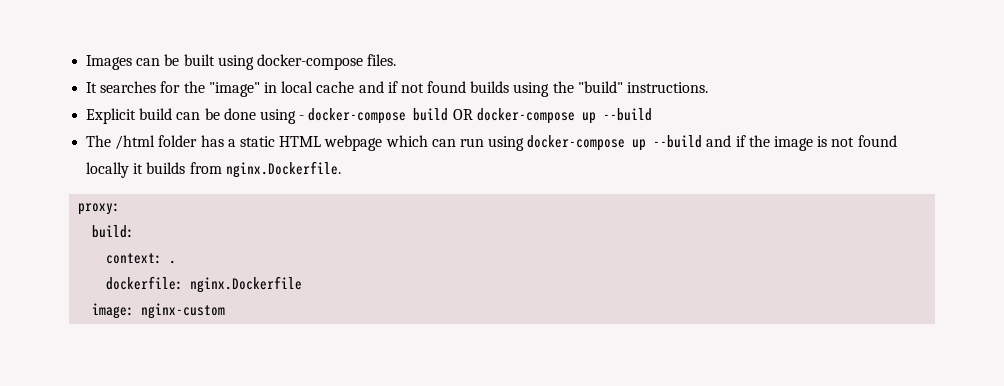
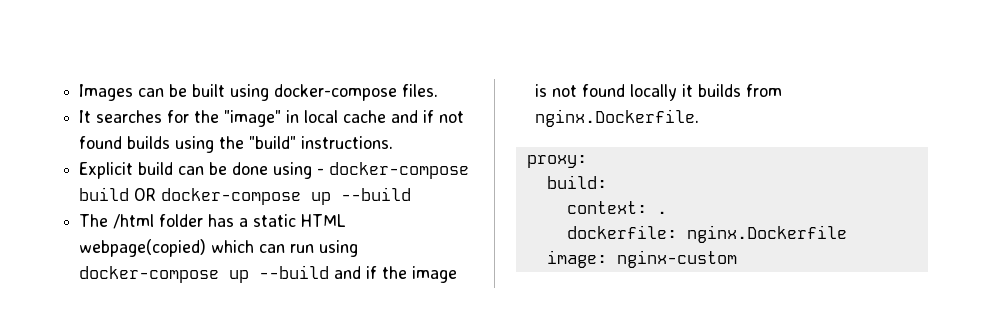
[324,135,383,151] webpage -> [79,239,207,257] webpage(copied)

